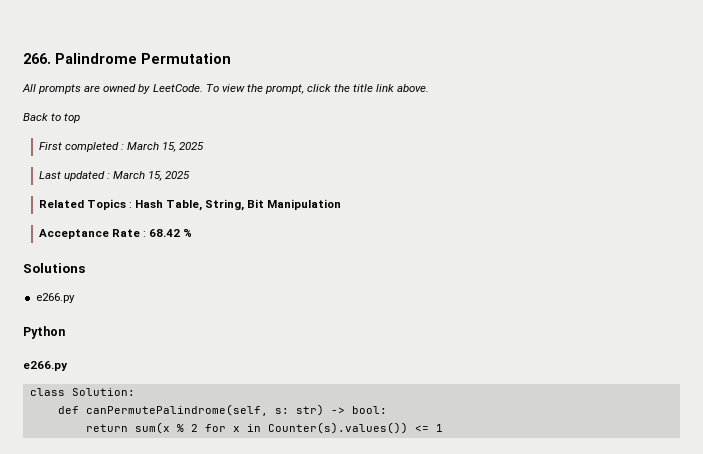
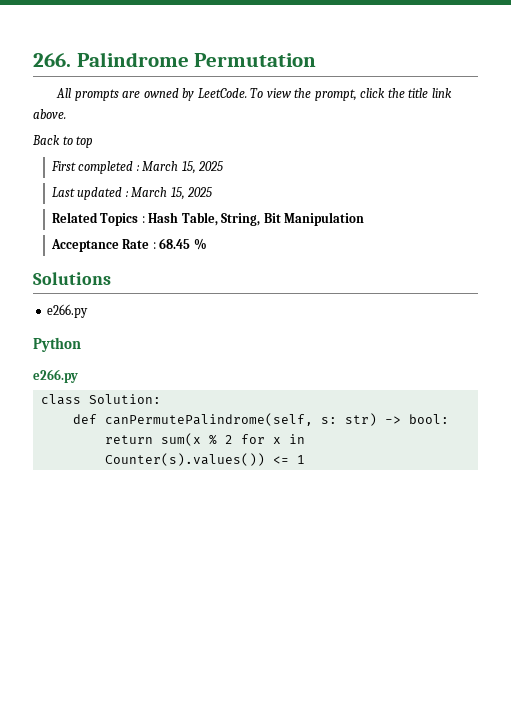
[149,229,181,237] 68.42 -> [159,238,191,249] 68.45

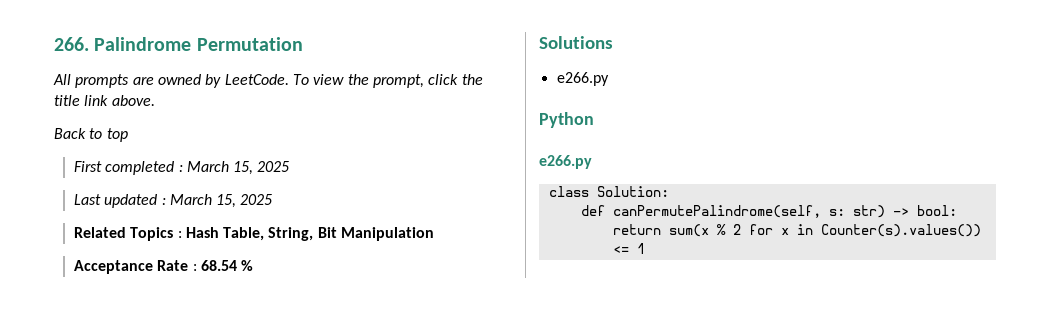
[159,238,191,249] 68.45 -> [200,260,237,271] 68.54

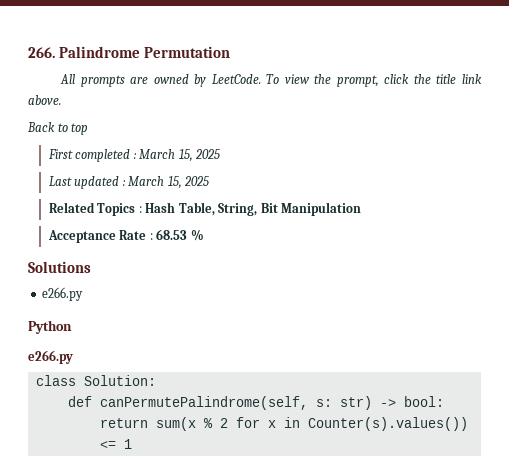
[200,260,237,271] 68.54 -> [156,229,188,240] 68.53

